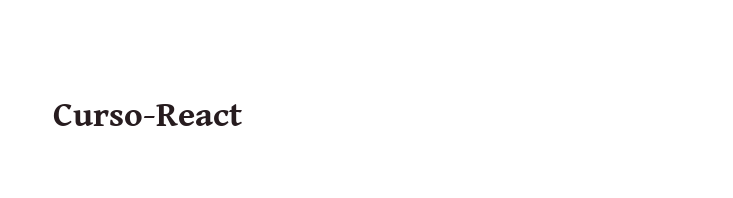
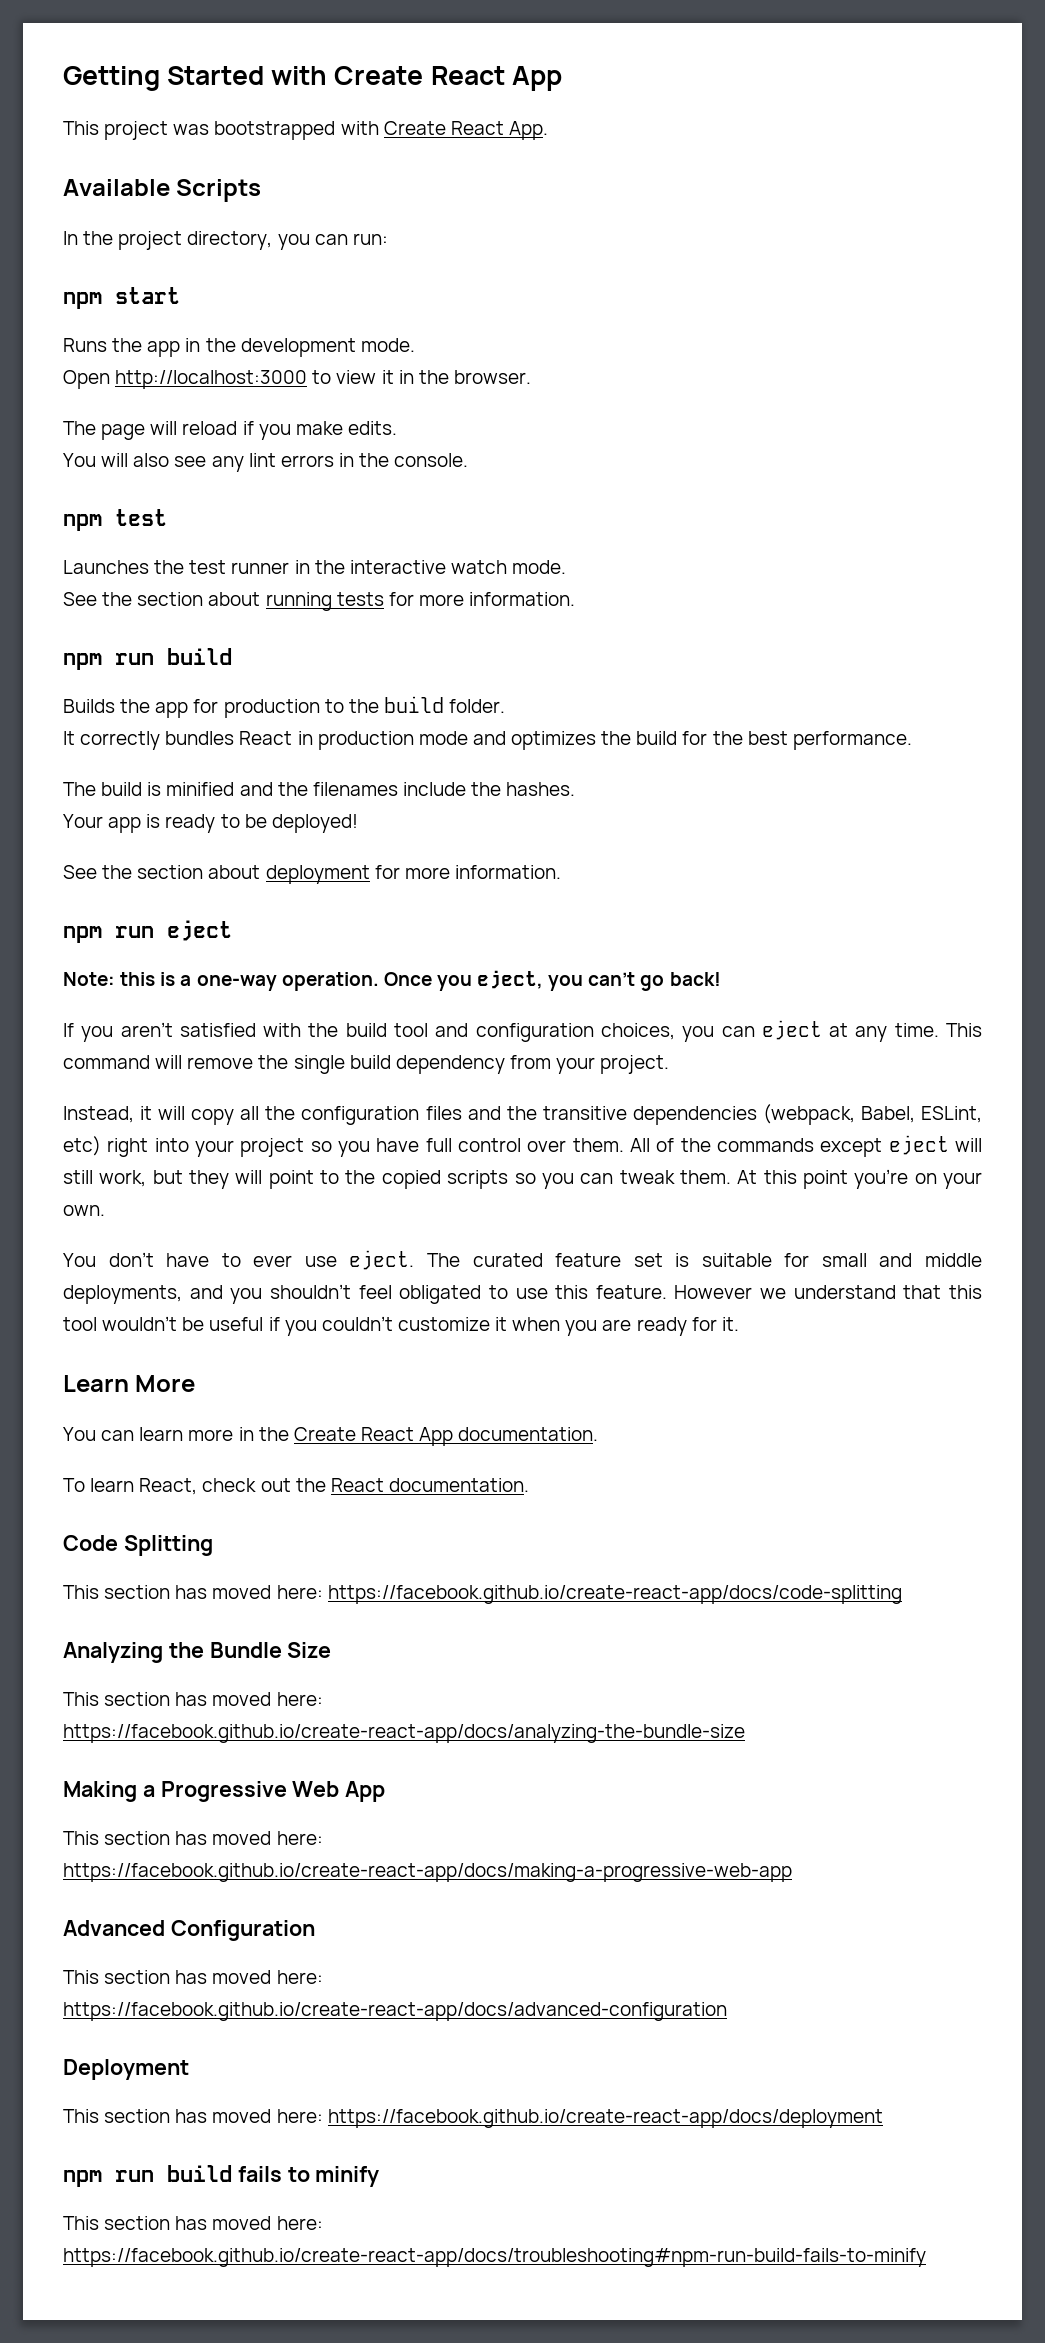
[53,103,242,126] Curso-React -> [63,66,562,91] [63,121,548,140] [63,179,262,202] [63,231,388,250] [63,287,180,309] [63,338,415,357] [63,370,531,389] [63,421,397,440] [63,453,469,472] [63,509,167,531] [63,560,567,574] [63,592,576,611] [63,648,232,670] [63,696,506,718] [63,731,912,750] [63,782,576,796] [63,814,358,833] [63,865,561,884] [63,920,232,943] [63,970,721,991] [63,1020,982,1042] [63,1055,670,1074] [63,1104,982,1125] [63,1135,983,1157] [63,1169,983,1189] [63,1205,105,1216] [63,1250,982,1270] [63,1284,982,1304] [63,1316,739,1336] [63,1375,196,1392] [63,1427,599,1446] [63,1478,529,1495] [63,1535,213,1556] [63,1585,902,1604] [63,1642,332,1663] [63,1692,323,1706] [63,1724,745,1743] [63,1781,386,1802] [63,1831,323,1845] [63,1863,792,1882] [63,1920,315,1941] [63,1970,323,1984] [63,2002,727,2021] [63,2059,189,2080] [63,2109,883,2128] [63,2165,380,2187] [63,2216,323,2230] [63,2248,926,2267] Getting Started with Create React App // This project was bootstrapped with Create React App. // Available Scripts // In the project directory, you can run: // npm start // Runs the app in the development mode. // Open http://localhost:3000 to view it in the browser. // The page will reload if you make edits. // You will also see any lint errors in the console. // npm test // Launches the test runner in the interactive watch mode. // See the section about running tests for more information. // npm run build // Builds the app for production to the build folder. // It correctly bundles React in production mode and optimizes the build for the best performance. // The build is minified and the filenames include the hashes. // Your app is ready to be deployed! // See the section about deployment for more information. // npm run eject // Note: this is a one-way operation. Once you eject, you can’t go back! // If you aren’t satisfied with the build tool and configuration choices, you can eject at any time. This command will remove the single build dependency from your project. // Instead, it will copy all the configuration files and the transitive dependencies (webpack, Babel, ESLint, etc) right into your project so you have full control over them. All of the commands except eject will still work, but they will point to the copied scripts so you can tweak them. At this point you’re on your own. // You don’t have to ever use eject. The curated feature set is suitable for small and middle deployments, and you shouldn’t feel obligated to use this feature. However we understand that this tool wouldn’t be useful if you couldn’t customize it when you are ready for it. // Learn More // You can learn more in the Create React App documentation. // To learn React, check out the React documentation. // Code Splitting // This section has moved here: https://facebook.github.io/create-react-app/docs/code-splitting // Analyzing the Bundle Size // This section has moved here: https://facebook.github.io/create-react-app/docs/analyzing-the-bundle-size // Making a Progressive Web App // This section has moved here: https://facebook.github.io/create-react-app/docs/making-a-progressive-web-app // Advanced Configuration // This section has moved here: https://facebook.github.io/create-react-app/docs/advanced-configuration // Deployment // This section has moved here: https://facebook.github.io/create-react-app/docs/deployment // npm run build fails to minify // This section has moved here: https://facebook.github.io/create-react-app/docs/troubleshooting#npm-run-build-fails-to-minify

